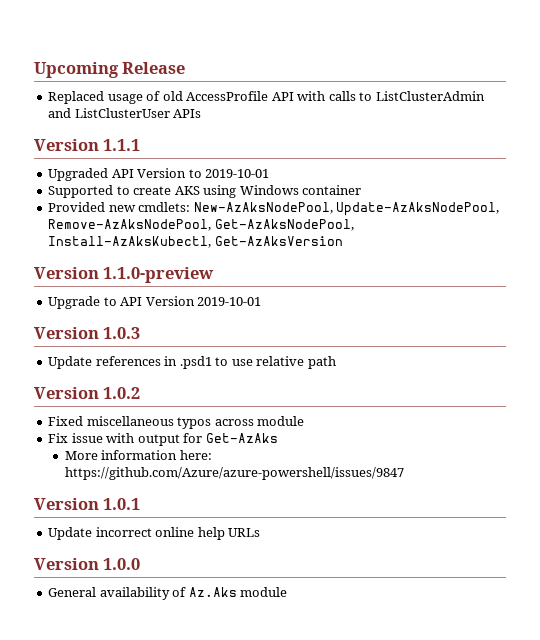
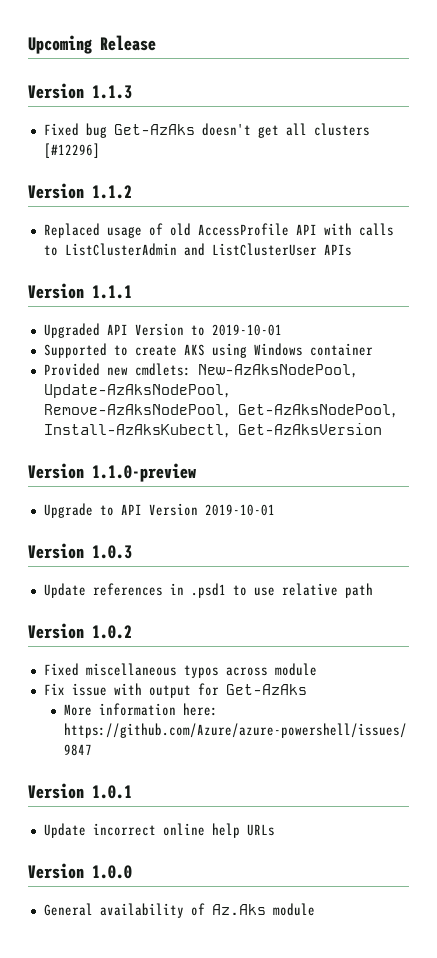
(186, 68) none -> [28,83,132,99] [43,123,370,138] [43,143,100,158] [28,183,132,199] // Version 1.1.3 // Fixed bug Get-AzAks doesn't get all clusters [#12296] // Version 1.1.2

